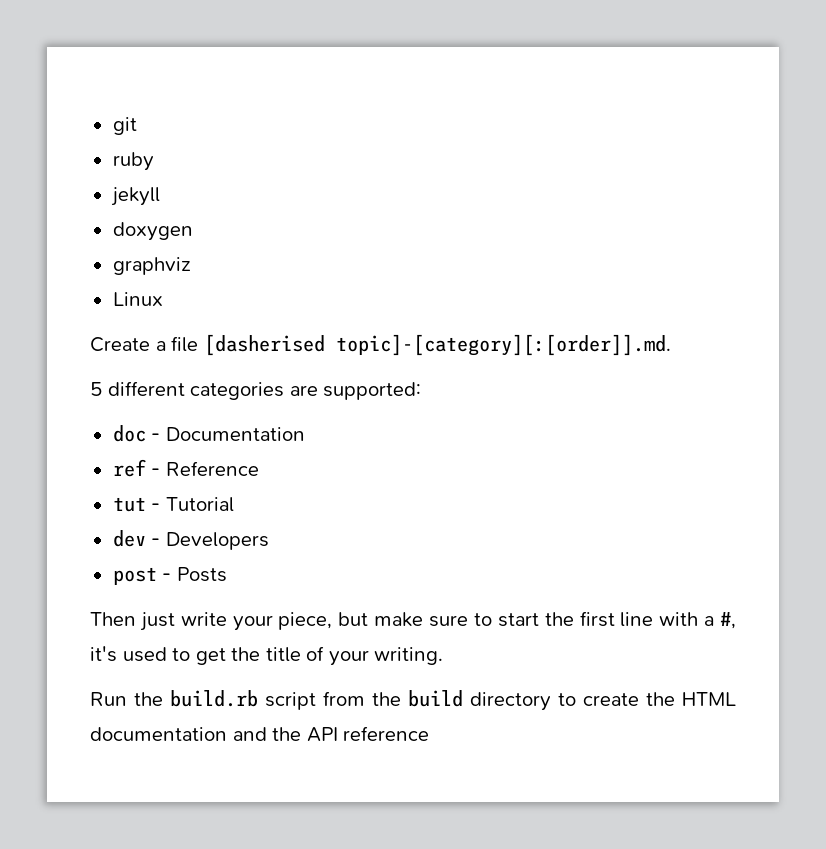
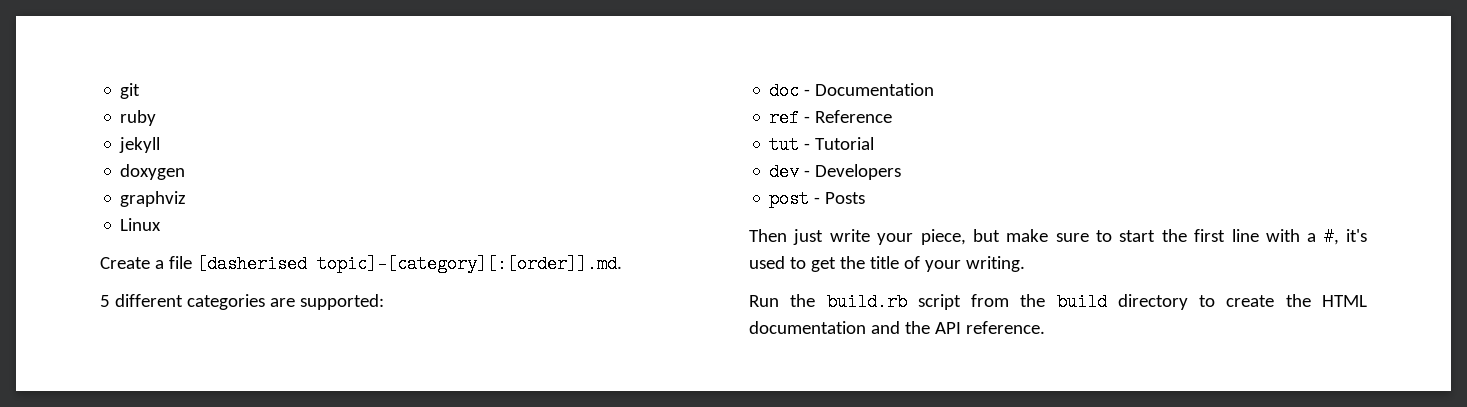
[343,726,430,741] reference -> [965,321,1045,334] reference.

